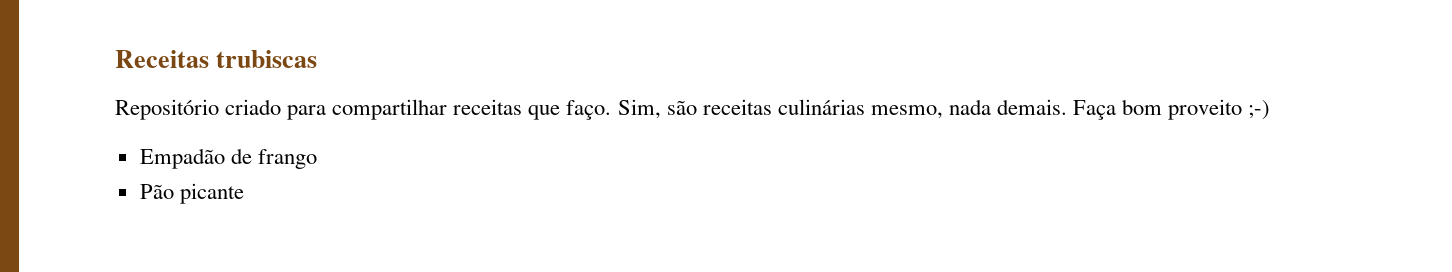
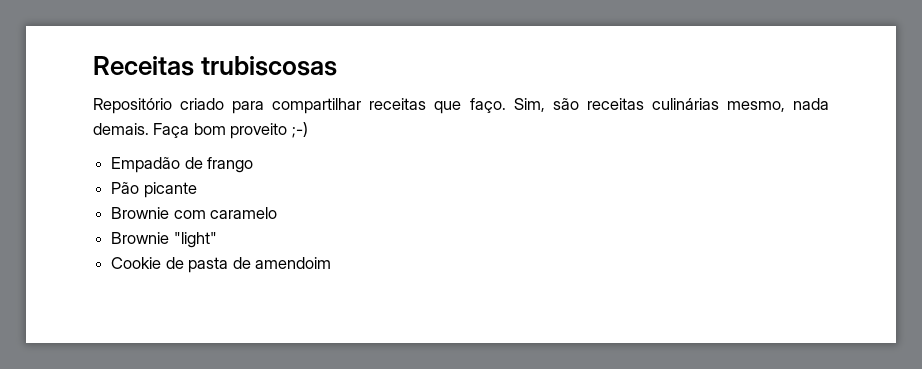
[216,50,318,68] trubiscas -> [201,56,338,76] trubiscosas
(244, 193) none -> [111,207,278,219] [111,232,217,248] [111,257,331,273] // Brownie com caramelo // Brownie "light" // Cookie de pasta de amendoim

